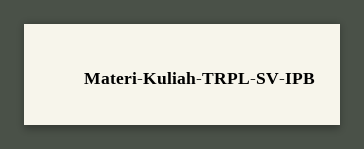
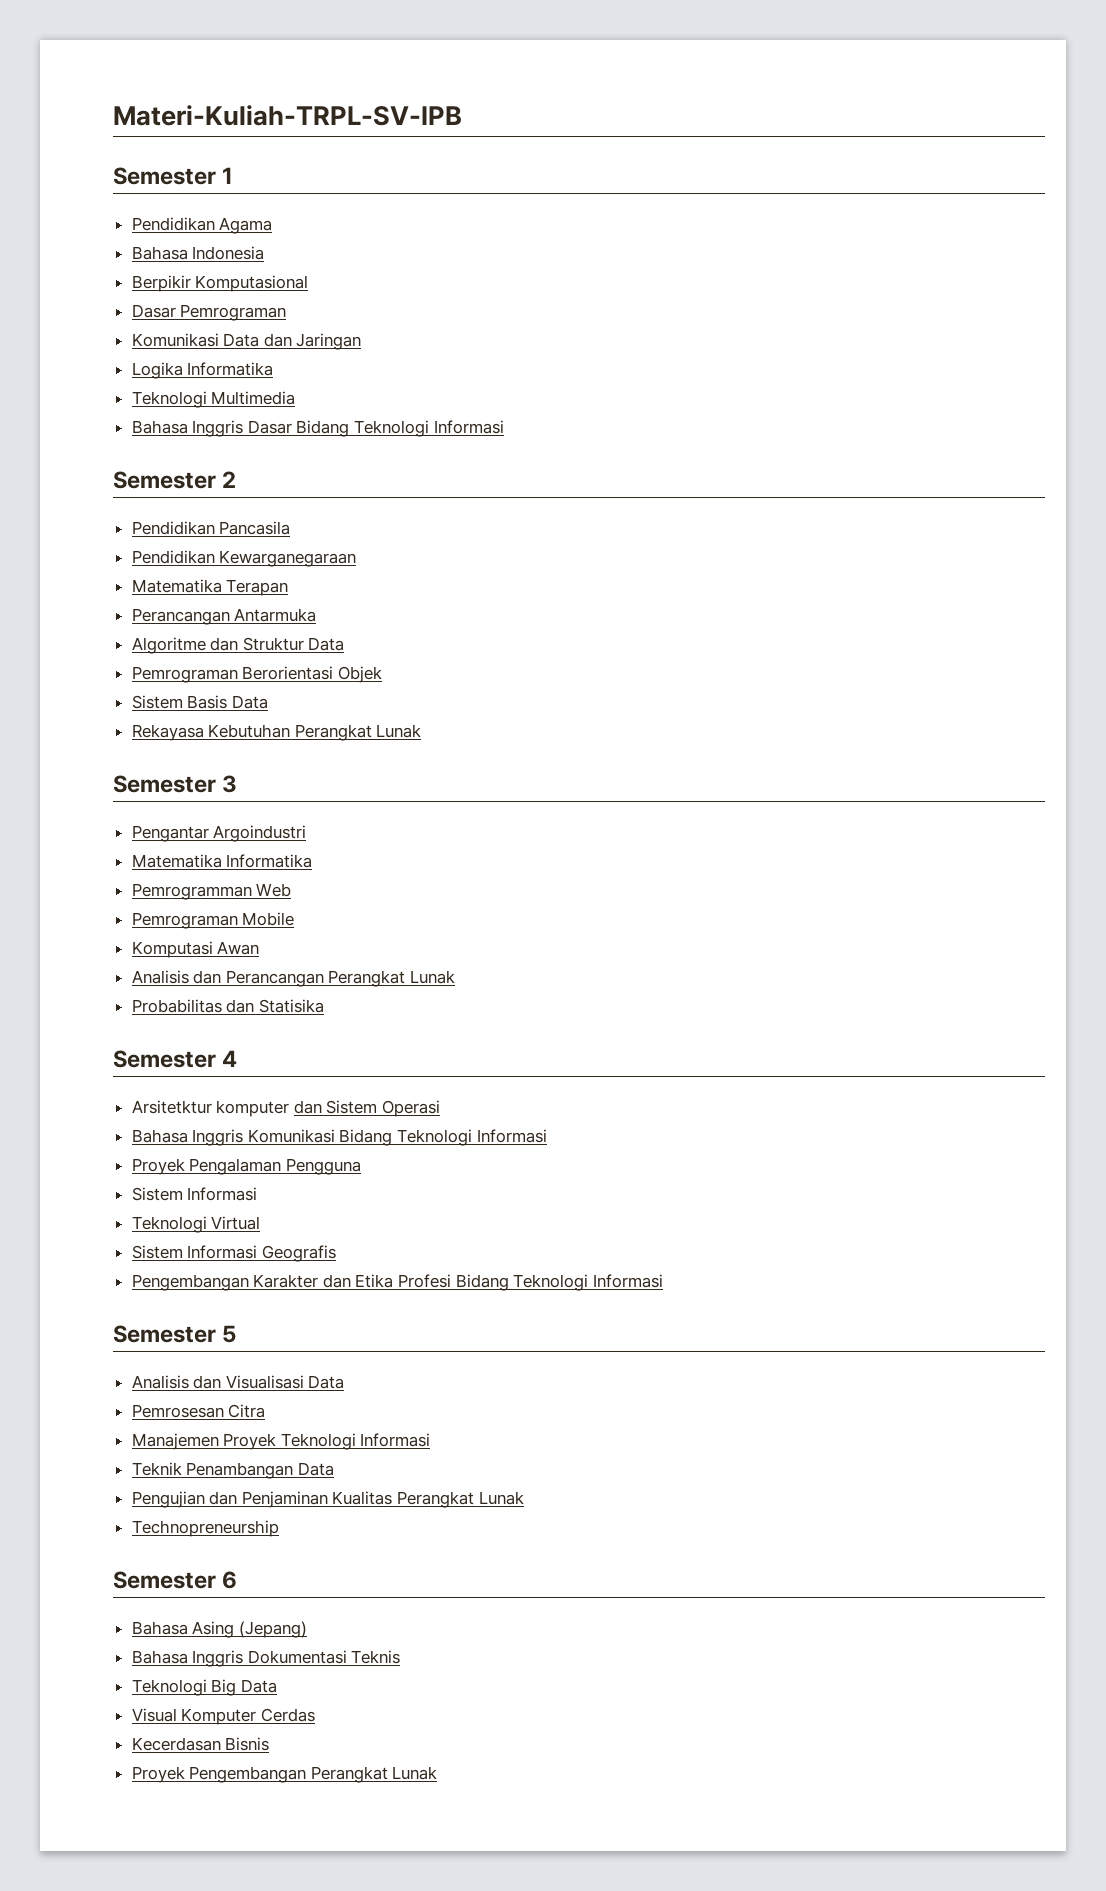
(315, 78) none -> [113,167,234,185] [131,217,273,234] [131,246,265,260] [131,275,309,292] [131,304,287,321] [131,333,362,350] [131,362,274,379] [131,391,296,408] [131,420,504,437] [113,471,237,489] [131,521,291,535] [131,550,357,567] [131,579,289,596] [131,608,317,625] [131,637,345,654] [131,666,382,683] [131,695,268,709] [131,724,422,741] [113,775,238,793] [131,825,307,842] [131,854,313,868] [131,883,292,900] [131,912,295,929] [131,941,260,958] [131,970,456,987] [131,999,324,1013] [113,1050,238,1068] [131,1100,441,1117] [131,1129,547,1146] [131,1158,361,1175] [131,1187,258,1201] [131,1216,261,1233] [131,1245,336,1262] [131,1274,663,1291] [113,1325,237,1343] [131,1375,345,1389] [131,1404,266,1418] [131,1433,431,1450] [131,1462,334,1479] [131,1491,524,1508] [131,1520,279,1537] [113,1571,238,1589] [131,1621,307,1638] [131,1650,401,1667] [131,1679,277,1696] [131,1708,315,1725] [131,1737,270,1751] [131,1766,438,1783] // Semester 1 // Pendidikan Agama // Bahasa Indonesia // Berpikir Komputasional // Dasar Pemrograman // Komunikasi Data dan Jaringan // Logika Informatika // Teknologi Multimedia // Bahasa Inggris Dasar Bidang Teknologi Informasi // Semester 2 // Pendidikan Pancasila // Pendidikan Kewarganegaraan // Matematika Terapan // Perancangan Antarmuka // Algoritme dan Struktur Data // Pemrograman Berorientasi Objek // Sistem Basis Data // Rekayasa Kebutuhan Perangkat Lunak // Semester 3 // Pengantar Argoindustri // Matematika Informatika // Pemrogramman Web // Pemrograman Mobile // Komputasi Awan // Analisis dan Perancangan Perangkat Lunak // Probabilitas dan Statisika // Semester 4 // Arsitetktur komputer dan Sistem Operasi // Bahasa Inggris Komunikasi Bidang Teknologi Informasi // Proyek Pengalaman Pengguna // Sistem Informasi // Teknologi Virtual // Sistem Informasi Geografis // Pengembangan Karakter dan Etika Profesi Bidang Teknologi Informasi // Semester 5 // Analisis dan Visualisasi Data // Pemrosesan Citra // Manajemen Proyek Teknologi Informasi // Teknik Penambangan Data // Pengujian dan Penjaminan Kualitas Perangkat Lunak // Technopreneurship // Semester 6 // Bahasa Asing (Jepang) // Bahasa Inggris Dokumentasi Teknis // Teknologi Big Data // Visual Komputer Cerdas // Kecerdasan Bisnis // Proyek Pengembangan Perangkat Lunak

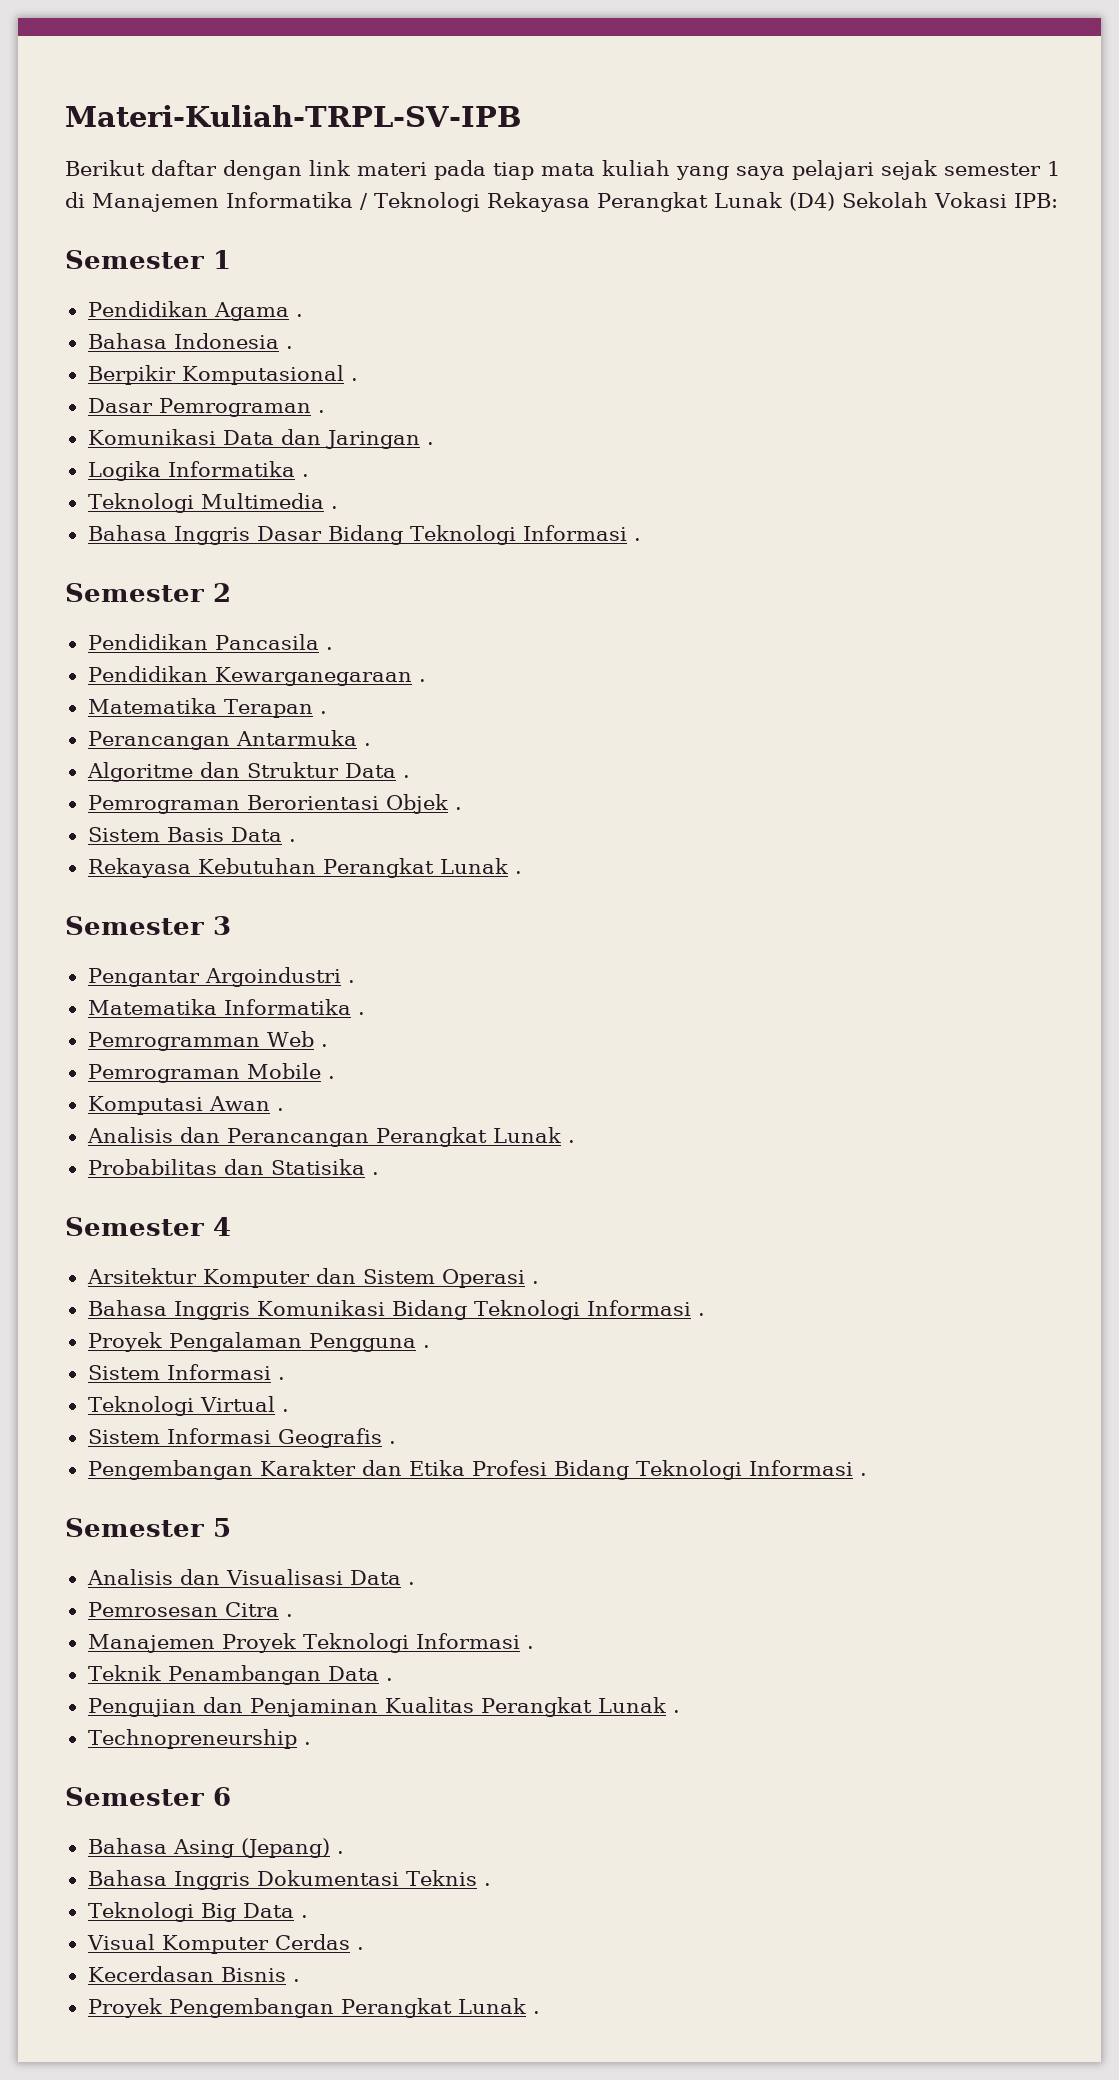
(462, 115) none -> [65,160,1060,180] [65,192,1058,212] // Berikut daftar dengan link materi pada tiap mata kuliah yang saya pelajari sejak semester 1 di Manajemen Informatika / Teknologi Rekayasa Perangkat Lunak (D4) Sekolah Vokasi IPB:
(273, 225) none -> [295,314,303,317] .
(265, 253) none -> [285,346,293,349] .
(309, 283) none -> [350,378,358,381] .
(287, 312) none -> [317,410,325,413] .
(362, 341) none -> [426,442,434,445] .
(274, 369) none -> [301,474,309,477] .
(296, 398) none -> [330,506,338,509] .
(504, 427) none -> [633,538,641,541] .
(291, 528) none -> [325,647,333,650] .
(357, 558) none -> [418,679,426,682] .
(289, 587) none -> [319,711,327,714] .
(317, 615) none -> [363,743,371,746] .
(345, 644) none -> [402,775,410,778] .
(382, 674) none -> [454,807,462,810] .
(268, 702) none -> [288,839,296,842] .
(422, 731) none -> [514,871,522,874] .
(307, 833) none -> [347,980,355,983] .
(313, 861) none -> [357,1012,365,1015] .
(292, 890) none -> [320,1044,328,1047] .
(295, 919) none -> [327,1076,335,1079] .
(260, 948) none -> [276,1108,284,1111] .
(456, 977) none -> [567,1140,575,1143] .
(324, 1006) none -> [371,1172,379,1175] .
[131,1100,290,1117] Arsitetktur komputer -> [86,1268,310,1288] Arsitektur Komputer
(441, 1108) none -> [531,1281,539,1284] .
(547, 1136) none -> [697,1313,705,1316] .
[131,1187,258,1201] // Sistem Informasi -> [422,1345,430,1348] [87,1364,285,1380] . // Sistem Informasi .
(261, 1223) none -> [281,1409,289,1412] .
(336, 1253) none -> [388,1441,396,1444] .
(663, 1281) none -> [859,1473,867,1476] .
(345, 1382) none -> [407,1582,415,1585] .
(266, 1411) none -> [285,1614,293,1617] .
(431, 1440) none -> [526,1646,534,1649] .
(334, 1469) none -> [385,1678,393,1681] .
(524, 1498) none -> [672,1710,680,1713] .
(279, 1528) none -> [303,1742,311,1745] .
(307, 1629) none -> [336,1851,344,1854] .
(401, 1657) none -> [483,1883,491,1886] .
(277, 1686) none -> [300,1915,308,1918] .
(315, 1715) none -> [356,1947,364,1950] .
(270, 1744) none -> [292,1979,300,1982] .
(438, 1773) none -> [532,2011,540,2014] .

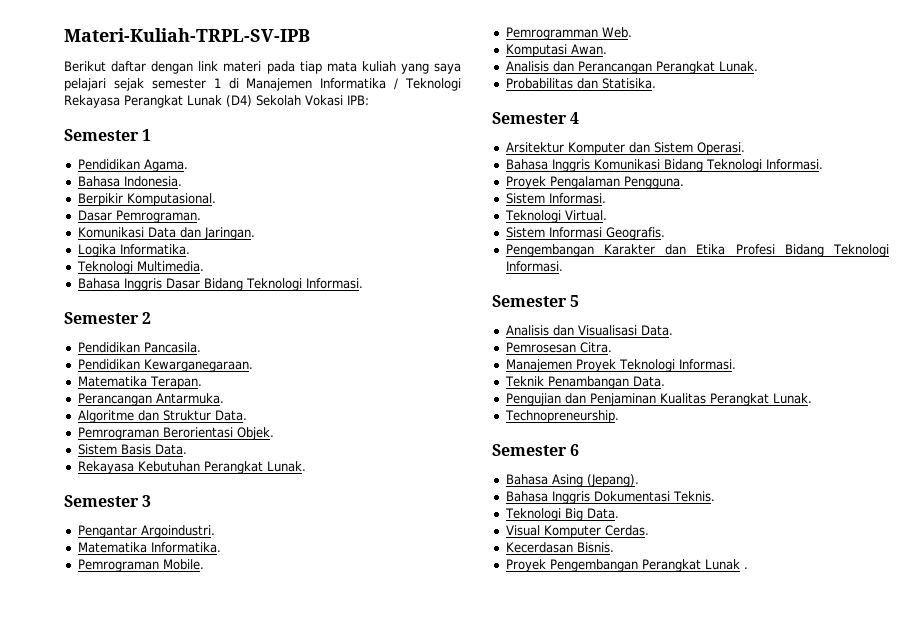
[213,302,303,321] [87,333,293,349] Agama . // Bahasa Indonesia . -> [143,159,188,172] [77,176,182,187] Agama. // Bahasa Indonesia.
[181,365,358,385] [87,398,325,417] Komputasional . // Dasar Pemrograman . -> [126,193,216,206] [77,210,201,223] Komputasional. // Dasar Pemrograman.
[325,430,434,449] Jaringan . -> [203,227,255,240] Jaringan.
[167,461,309,477] [87,493,338,513] Informatika . // Teknologi Multimedia . -> [119,244,190,255] [76,261,204,274] Informatika. // Teknologi Multimedia.
[522,525,641,541] Informasi . -> [305,278,363,289] Informasi.
[214,634,333,650] [87,666,426,686] [87,698,327,718] [87,730,371,750] Pancasila . // Pendidikan Kewarganegaraan . // Matematika Terapan . // Perancangan Antarmuka . -> [143,342,201,353] [77,359,253,372] [77,376,202,389] [77,393,224,406] Pancasila. // Pendidikan Kewarganegaraan. // Matematika Terapan. // Perancangan Antarmuka.
[344,763,410,778] Data . -> [214,410,247,421] Data.
[385,794,462,814] Objek . -> [236,427,274,440] Objek.
[230,827,296,842] Data . -> [154,444,187,455] Data.
[439,858,522,874] Lunak . -> [266,461,306,472] Lunak.
[204,967,355,987] [87,999,365,1015] [87,1031,328,1051] [87,1063,335,1083] Argoindustri . // Matematika Informatika . // Pemrogramman Web . // Pemrograman Mobile . -> [140,525,215,538] [77,542,221,553] [77,559,204,572] [505,27,632,40] Argoindustri. // Matematika Informatika. // Pemrograman Mobile. // Pemrogramman Web.
[208,1096,284,1111] Awan . -> [570,44,607,55] Awan.
[492,1127,575,1143] Lunak . -> [718,61,758,72] Lunak.
[270,1159,379,1175] Statisika . -> [601,78,656,89] Statisika.
[441,1269,539,1288] Operasi . -> [696,142,745,155] Operasi.
[586,1300,705,1316] Informasi . -> [765,159,823,170] Informasi.
[308,1333,430,1352] [87,1364,285,1380] [87,1396,289,1416] [87,1428,396,1448] Pengguna . // Sistem Informasi . // Teknologi Virtual . // Sistem Informasi Geografis . -> [623,176,684,189] [505,193,606,204] [504,210,607,223] [505,227,665,240] Pengguna. // Sistem Informasi. // Teknologi Virtual. // Sistem Informasi Geografis.
[748,1460,867,1476] Informasi . -> [505,261,563,272] Informasi.
[349,1570,415,1585] Data . -> [640,325,673,336] Data.
[224,1602,293,1617] Citra . -> [579,342,612,353] Citra.
[415,1633,534,1649] Informasi . -> [678,359,736,370] Informasi.
[327,1666,393,1681] Data . -> [632,376,665,387] Data.
[597,1697,680,1713] [87,1729,311,1749] Lunak . // Technopreneurship . -> [772,393,812,404] [504,410,619,423] Lunak. // Technopreneurship.
[240,1838,344,1858] (Jepang) . -> [586,474,639,487] (Jepang).
[405,1870,491,1886] Teknis . -> [672,491,715,502] Teknis.
[242,1903,308,1918] Data . -> [586,508,619,519] Data.
[274,1934,364,1950] Cerdas . -> [604,525,649,536] Cerdas.
[220,1967,300,1982] Bisnis . -> [576,542,614,553] Bisnis.

